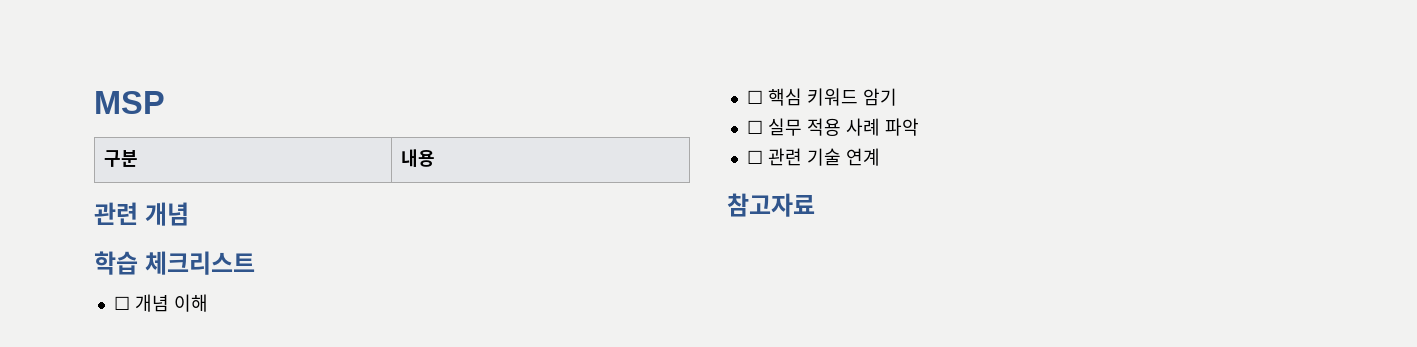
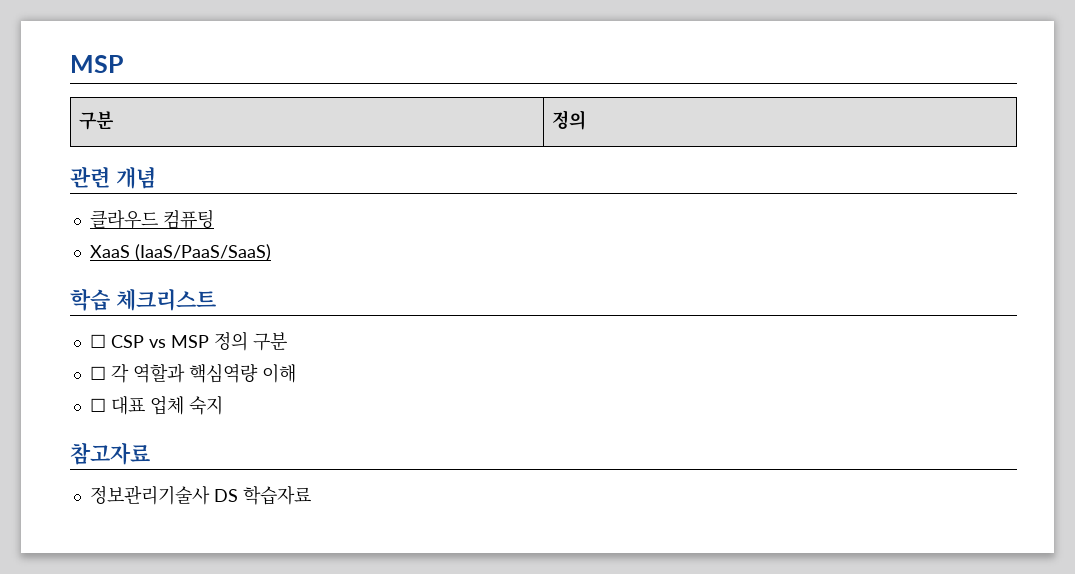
[401,149,436,167] 내용 -> [552,110,587,130] 정의
(189, 214) none -> [89,209,214,229] [89,244,271,261] // 클라우드 컴퓨팅 // XaaS (IaaS/PaaS/SaaS)
[134,294,208,312] [746,88,897,106] [746,118,919,136] [746,148,880,166] [727,193,815,217] 개념 이해 // ☐ 핵심 키워드 암기 // ☐ 실무 적용 사례 파악 // ☐ 관련 기술 연계 // 참고자료 -> [110,331,287,351] [89,364,296,383] [89,395,223,415] [70,442,150,465] [89,485,311,505] CSP vs MSP 정의 구분 // ☐ 각 역할과 핵심역량 이해 // ☐ 대표 업체 숙지 // 참고자료 // 정보관리기술사 DS 학습자료

